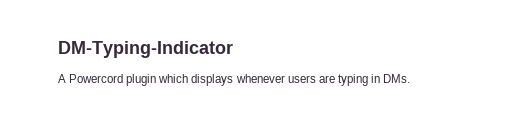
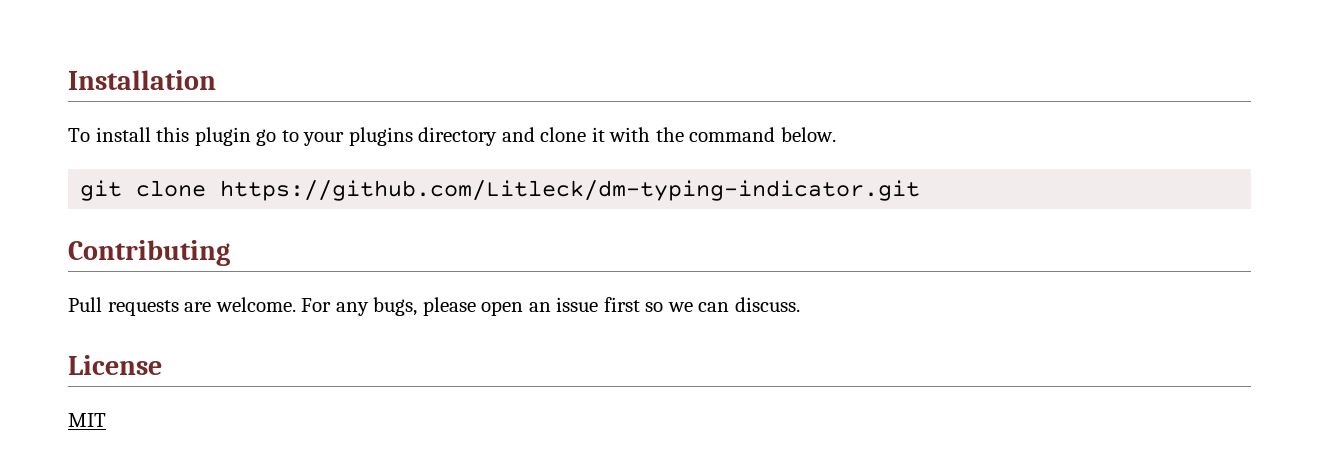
[58,41,233,58] [58,74,411,86] DM-Typing-Indicator // A Powercord plugin which displays whenever users are typing in DMs. -> [68,70,216,90] [68,127,837,146] [80,180,921,201] [68,240,230,266] [68,297,801,316] [68,355,162,375] [68,413,106,427] Installation // To install this plugin go to your plugins directory and clone it with the command below. // git clone https://github.com/Litleck/dm-typing-indicator.git // Contributing // Pull requests are welcome. For any bugs, please open an issue first so we can discuss. // License // MIT

